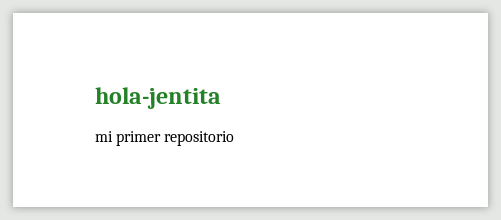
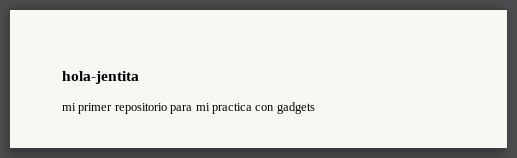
(235, 138) none -> [170,102,315,114] para mi practica con gadgets

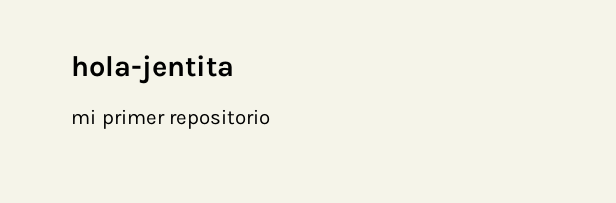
[170,102,315,114] para mi practica con gadgets -> (271, 119) none

